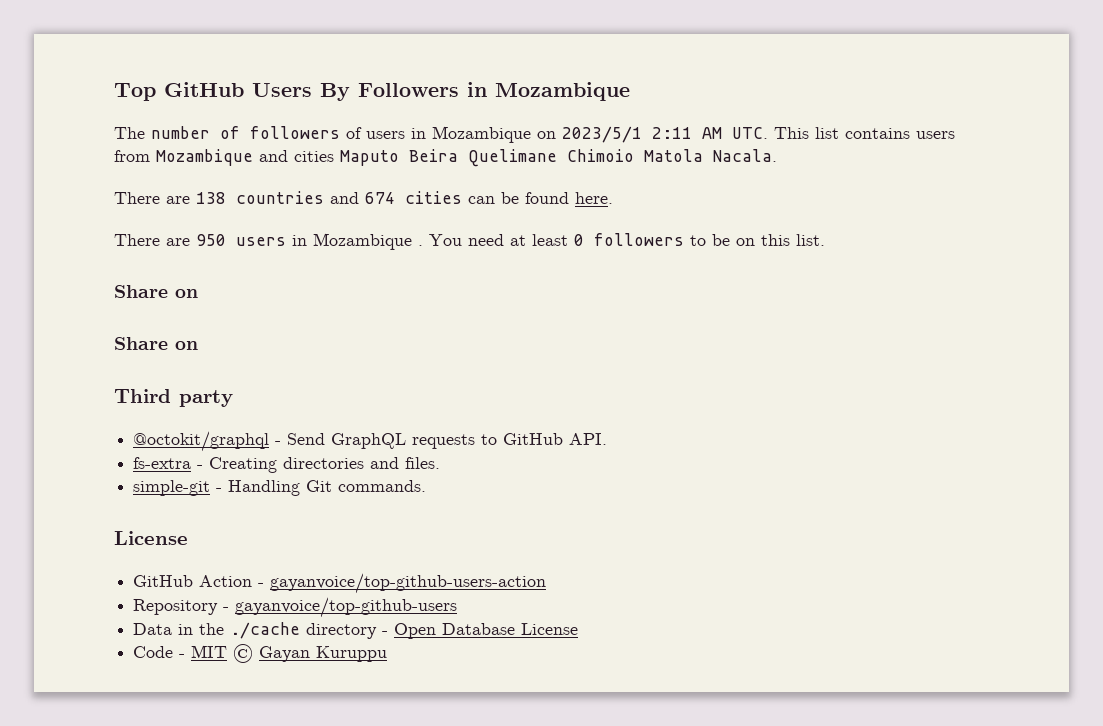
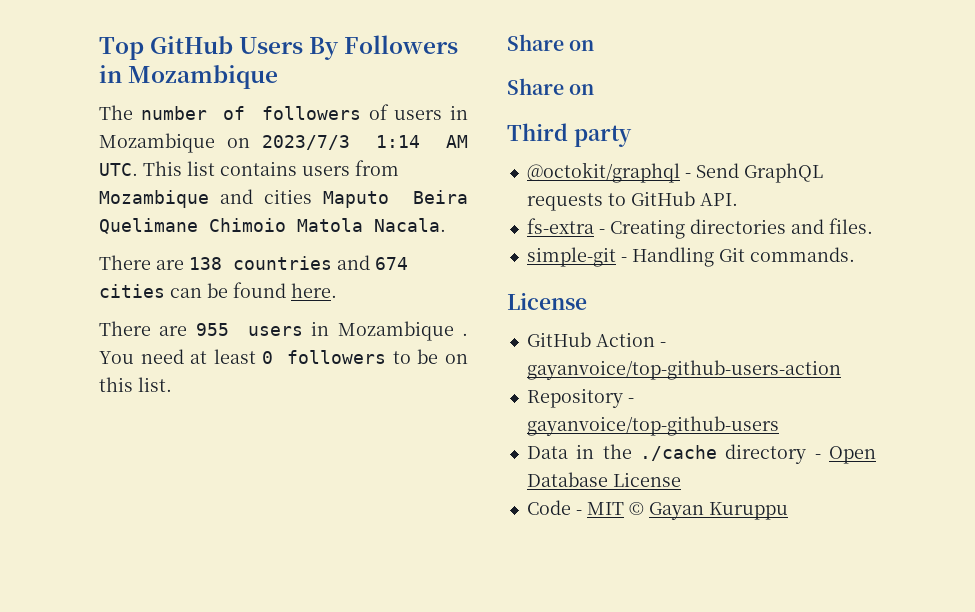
[562,126,692,143] 2023/5/1 2:11 -> [261,135,420,150] 2023/7/3 1:14
[196,234,226,246] 950 -> [195,323,229,336] 955

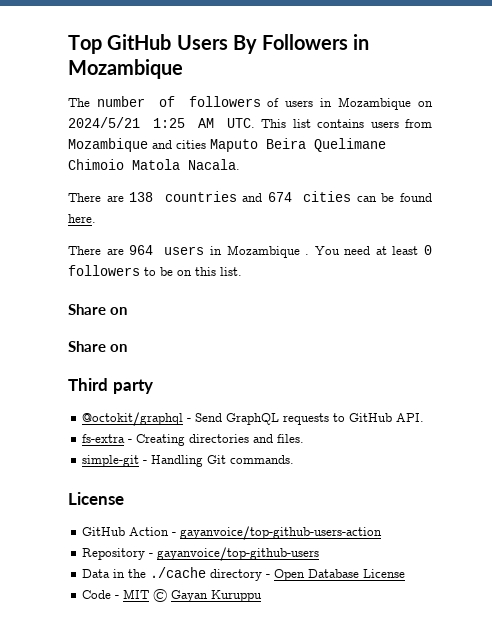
[261,135,420,150] 2023/7/3 1:14 -> [68,117,185,128] 2024/5/21 1:25
[195,323,229,336] 955 -> [129,245,154,255] 964

